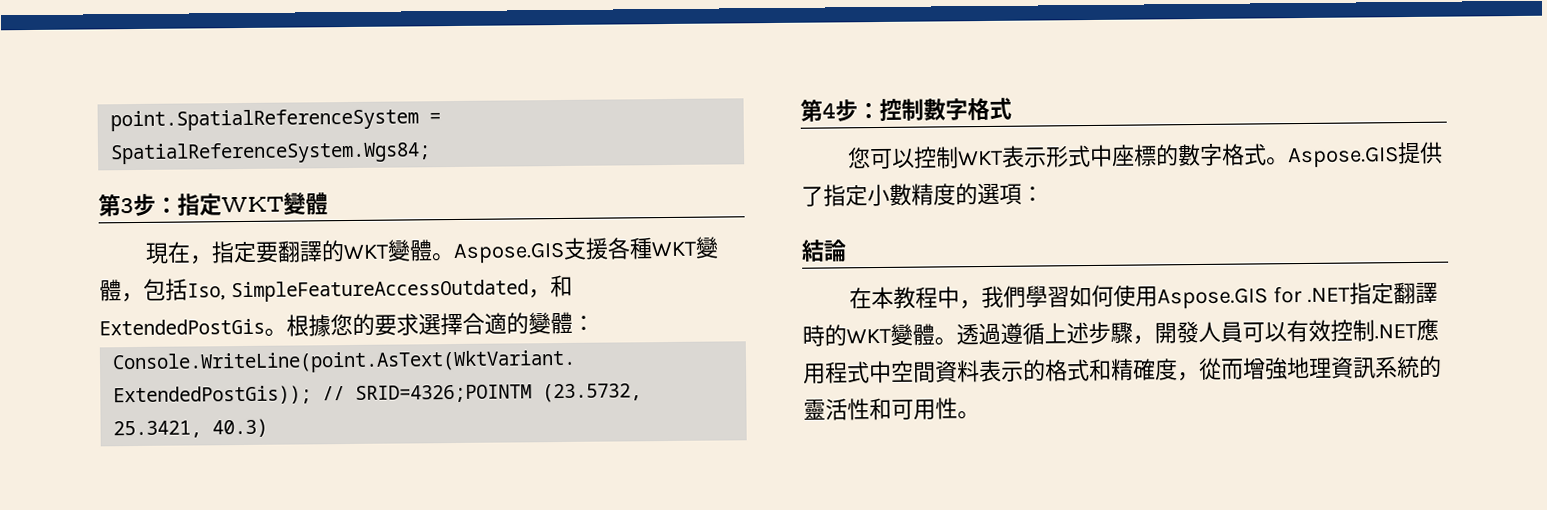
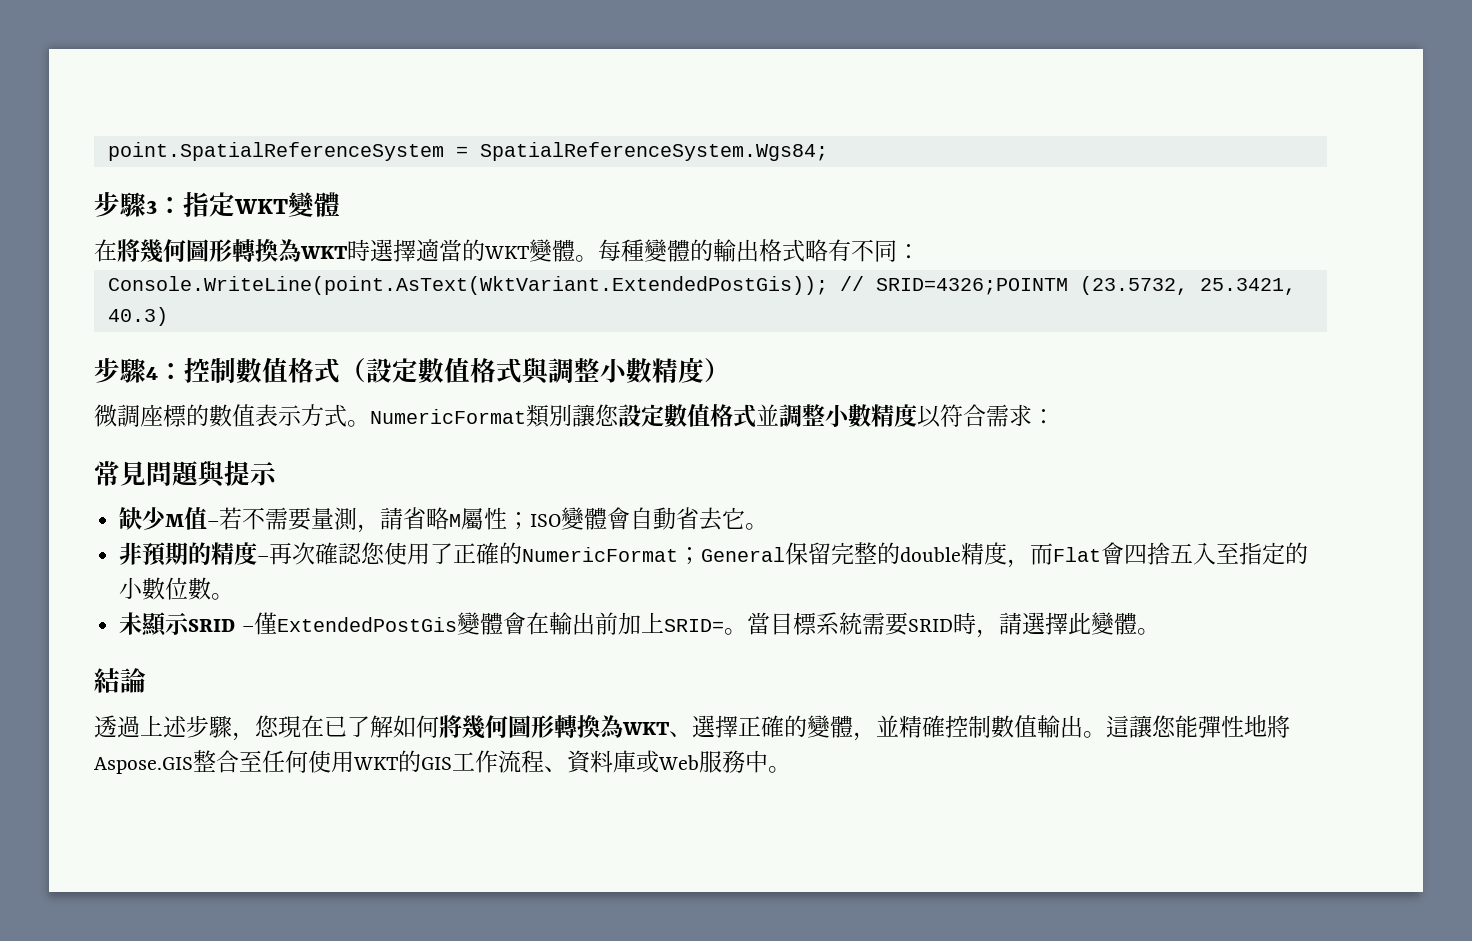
[98,193,156,217] 第3步 -> [94,192,157,217] 步驟3
[144,236,719,265] [99,274,573,303] [99,311,573,337] 現在，指定要翻譯的WKT變體。Aspose.GIS支援各種WKT變體，包括Iso, SimpleFeatureAccessOutdated，和ExtendedPostGis。根據您的要求選擇合適的變體 -> [94,239,897,263] 在將幾何圖形轉換為WKT時選擇適當的WKT變體。每種變體的輸出格式略有不同
[800,99,858,122] 第4步 -> [94,358,158,383] 步驟4
[945,97,1012,121] [846,141,1443,170] [801,182,1044,207] [801,239,847,262] [848,281,1438,310] [802,318,1439,347] [803,355,1442,384] [803,397,958,421] 字格式 // 您可以控制WKT表示形式中座標的數字格式。Aspose.GIS提供了指定小數精度的選項： // 結論 // 在本教程中，我們學習如何使用Aspose.GIS for .NET指定翻譯時的WKT變體。透過遵循上述步驟，開發人員可以有效控制.NET應用程式中空間資料表示的格式和精確度，從而增強地理資訊系統的靈活性和可用性 -> [262,357,730,385] [94,404,1055,428] [94,460,278,488] [119,507,769,533] [119,542,1309,568] [119,577,235,600] [119,612,1160,638] [94,668,146,693] [94,715,1290,741] [94,750,768,774] 值格式（設定數值格式與調整小數精度） // 微調座標的數值表示方式。NumericFormat類別讓您設定數值格式並調整小數精度以符合需求： // 常見問題與提示 // 缺少M值–若不需要量測，請省略M屬性；ISO變體會自動省去它。 // 非預期的精度–再次確認您使用了正確的NumericFormat；General保留完整的double精度，而Flat會四捨五入至指定的小數位數。 // 未顯示SRID –僅ExtendedPostGis變體會在輸出前加上SRID=。當目標系統需要SRID時，請選擇此變體。 // 結論 // 透過上述步驟，您現在已了解如何將幾何圖形轉換為WKT、選擇正確的變體，並精確控制數值輸出。這讓您能彈性地將Aspose.GIS整合至任何使用WKT的GIS工作流程、資料庫或Web服務中

